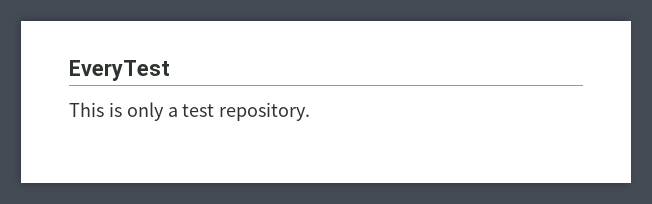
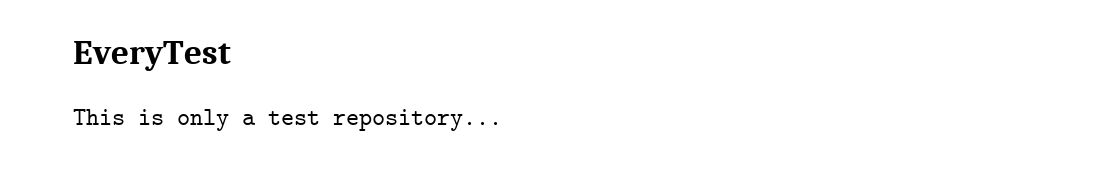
[219,102,311,121] repository. -> [333,109,502,131] repository...

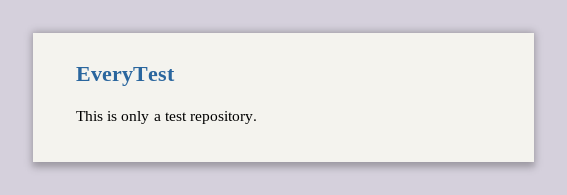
[333,109,502,131] repository... -> [189,111,257,124] repository.

